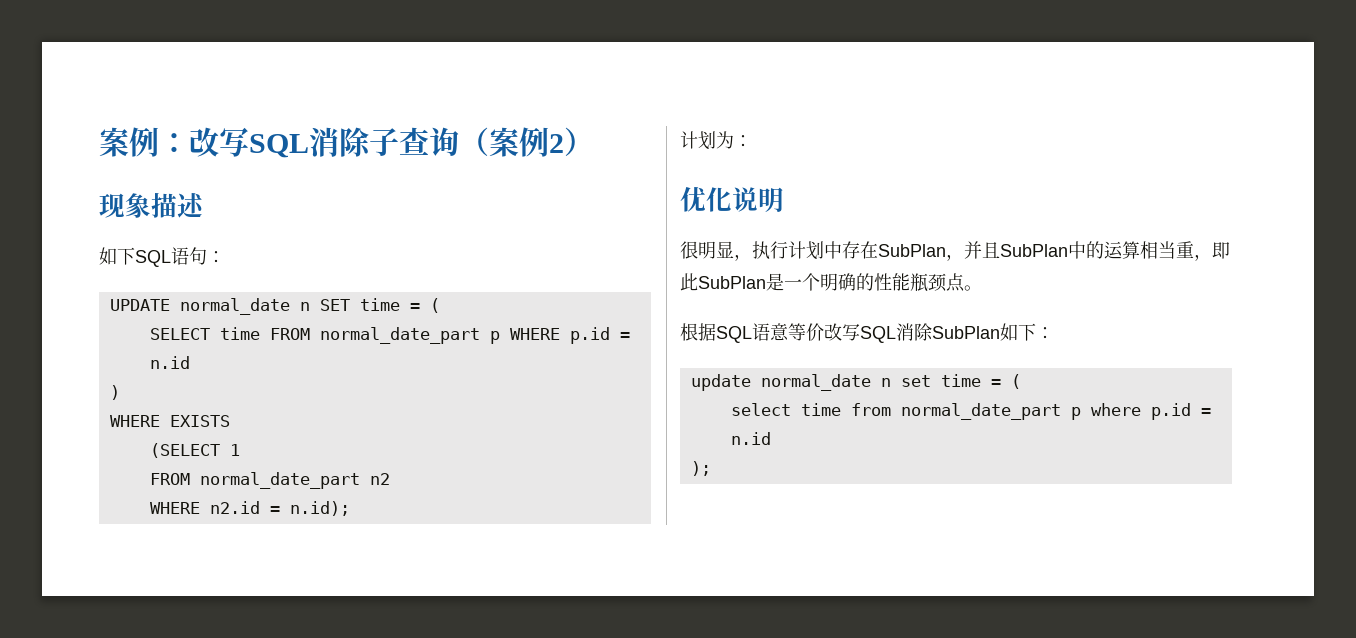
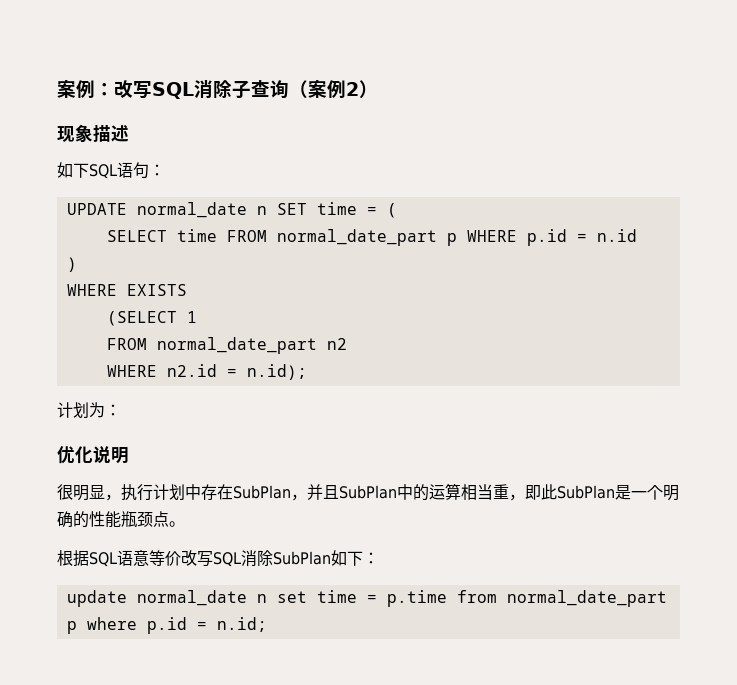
[1010,374,1021,389] [730,403,841,416] ( // select time -> [386,590,447,607] p.time
[730,432,771,445] [690,461,711,476] n.id // ); -> [216,617,267,632] n.id;

